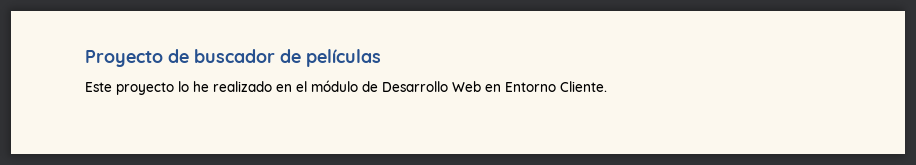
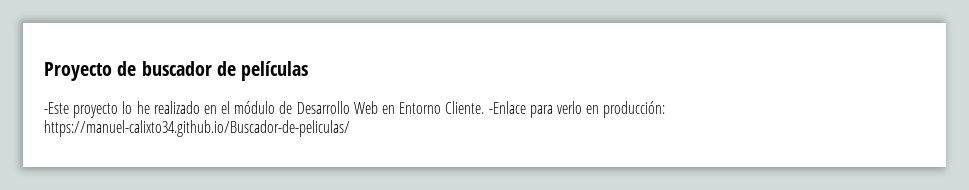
[85,82,112,92] Este -> [44,102,69,114] -Este
(607, 86) none -> [488,101,666,118] [44,120,350,137] -Enlace para verlo en producción: https://manuel-calixto34.github.io/Buscador-de-peliculas/

